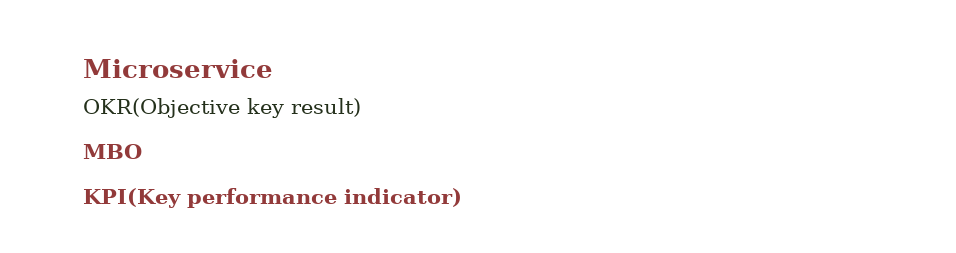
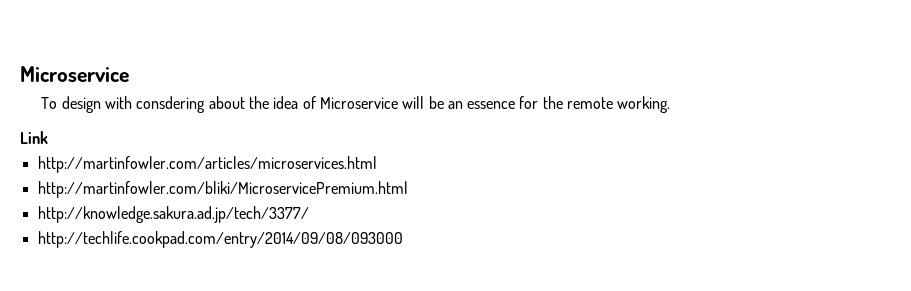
[83,98,361,118] [83,144,142,159] [83,188,462,208] OKR(Objective key result) // MBO // KPI(Key performance indicator) -> [41,96,671,113] [20,131,48,144] [37,156,377,173] [37,181,408,198] [37,206,309,223] [37,231,403,248] To design with consdering about the idea of Microservice will be an essence for the remote working. // Link // http://martinfowler.com/articles/microservices.html // http://martinfowler.com/bliki/MicroservicePremium.html // http://knowledge.sakura.ad.jp/tech/3377/ // http://techlife.cookpad.com/entry/2014/09/08/093000

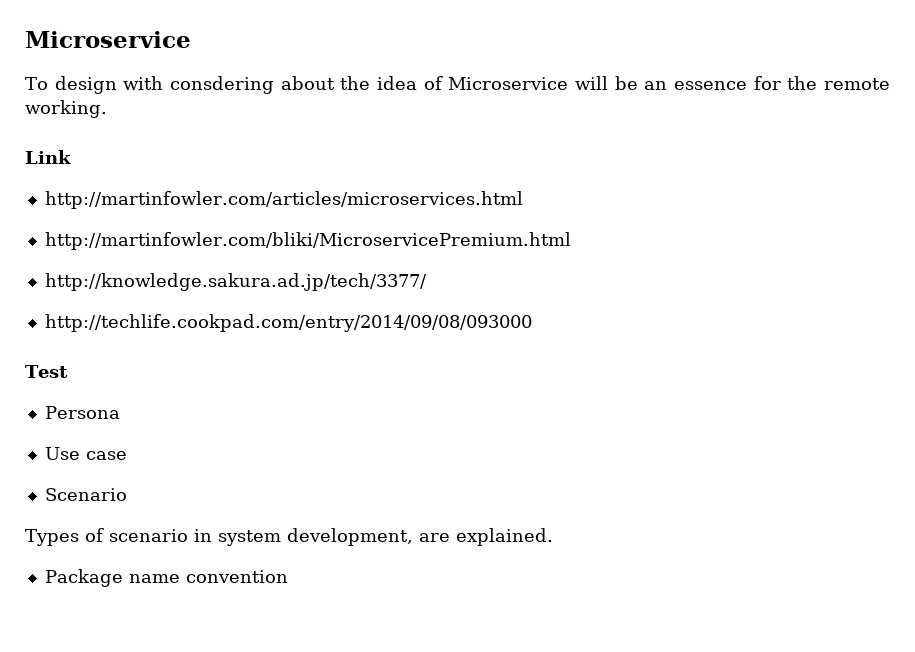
(403, 239) none -> [25,365,68,378] [44,406,120,419] [44,447,127,460] [44,488,127,501] [25,528,553,546] [44,569,288,587] // Test // Persona // Use case // Scenario // Types of scenario in system development, are explained. // Package name convention

